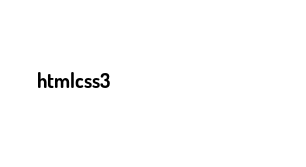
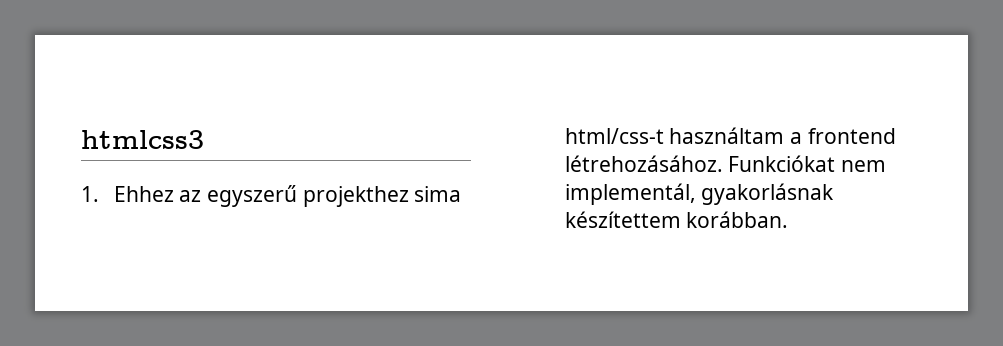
(110, 80) none -> [81,185,462,207] [564,127,896,144] [564,155,887,172] [564,183,835,205] [564,211,789,228] // 1. Ehhez az egyszerű projekthez sima html/css-t használtam a frontend létrehozásához. Funkciókat nem implementál, gyakorlásnak készítettem korábban.

